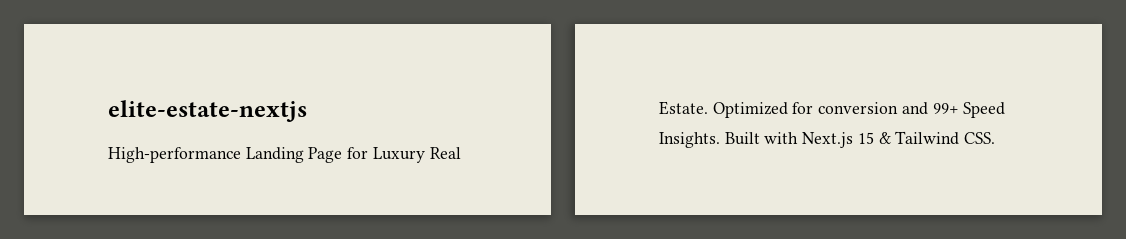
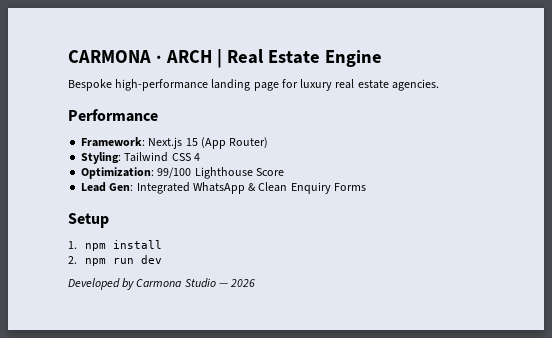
[108,100,307,122] [108,147,461,163] [659,101,1006,118] [659,131,996,148] elite-estate-nextjs // High-performance Landing Page for Luxury Real Estate. Optimized for conversion and 99+ Speed Insights. Built with Next.js 15 & Tailwind CSS. -> [68,49,382,68] [68,79,439,91] [68,109,158,122] [81,137,269,149] [81,152,200,164] [81,167,284,179] [81,182,366,194] [68,213,109,228] [68,240,162,251] [68,255,162,266] [68,278,256,290] CARMONA · ARCH | Real Estate Engine // Bespoke high-performance landing page for luxury real estate agencies. // Performance // Framework: Next.js 15 (App Router) // Styling: Tailwind CSS 4 // Optimization: 99/100 Lighthouse Score // Lead Gen: Integrated WhatsApp & Clean Enquiry Forms // Setup // 1. npm install // 2. npm run dev // Developed by Carmona Studio — 2026

